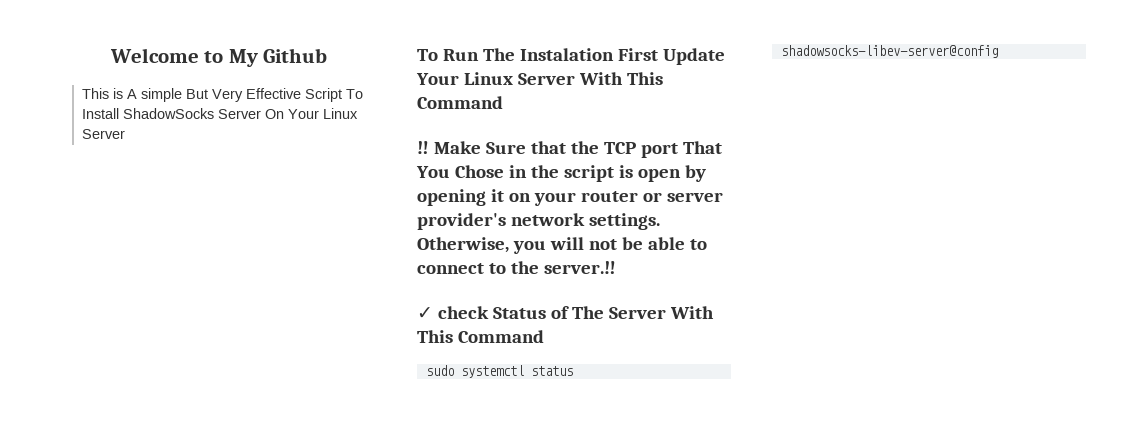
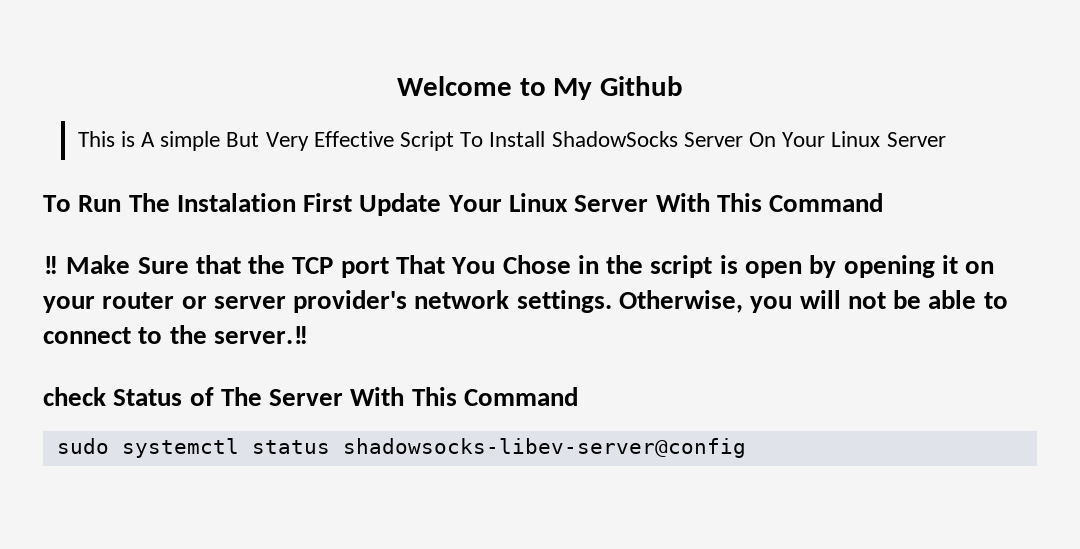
[417,307,433,319] ✓ -> (309, 335) none

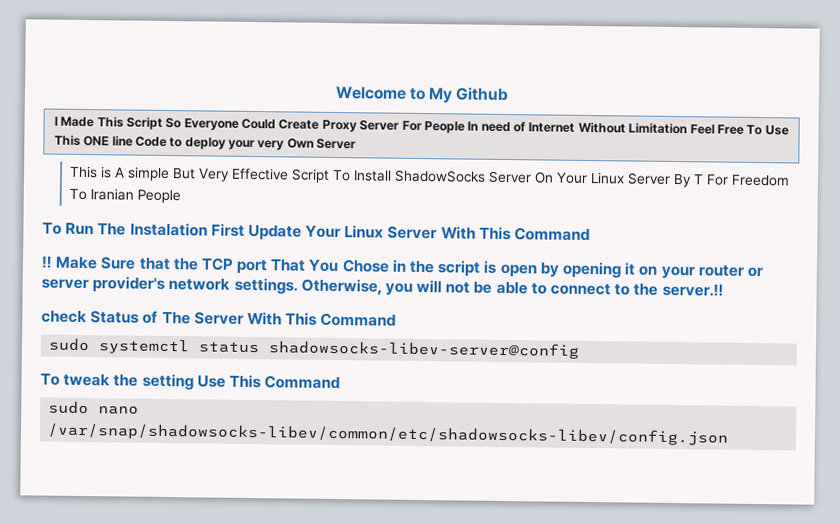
(684, 86) none -> [53,116,789,136] [53,134,357,151] // I Made This Script So Everyone Could Create Proxy Server For People In need of Internet Without Limitation Feel Free To Use This ONE line Code to deploy your very Own Server
(946, 139) none -> [673,174,791,188] [69,188,182,204] By T For Freedom To Iranian People
(746, 448) none -> [40,373,341,391] [48,400,140,415] [47,422,730,446] // To tweak the setting Use This Command // sudo nano /var/snap/shadowsocks-libev/common/etc/shadowsocks-libev/config.json

